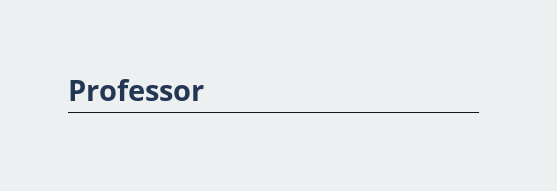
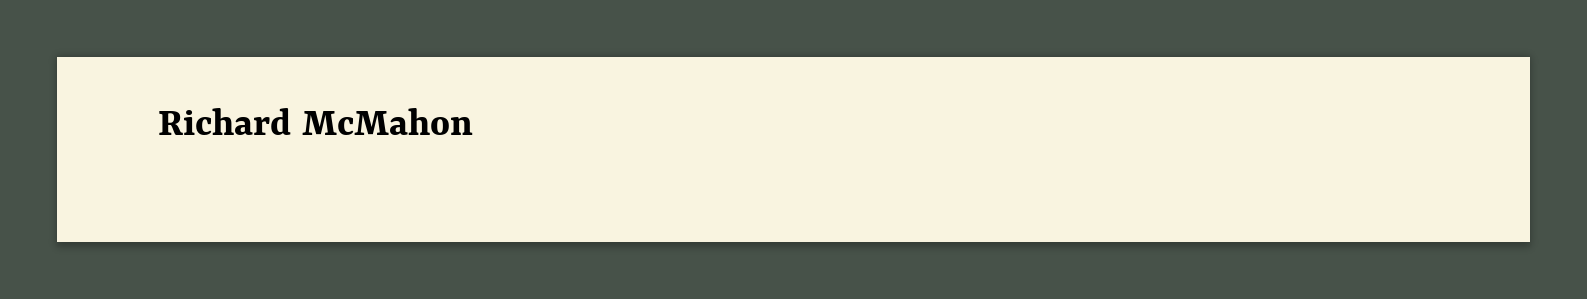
[68,79,204,101] Professor -> [158,108,474,135] Richard McMahon

